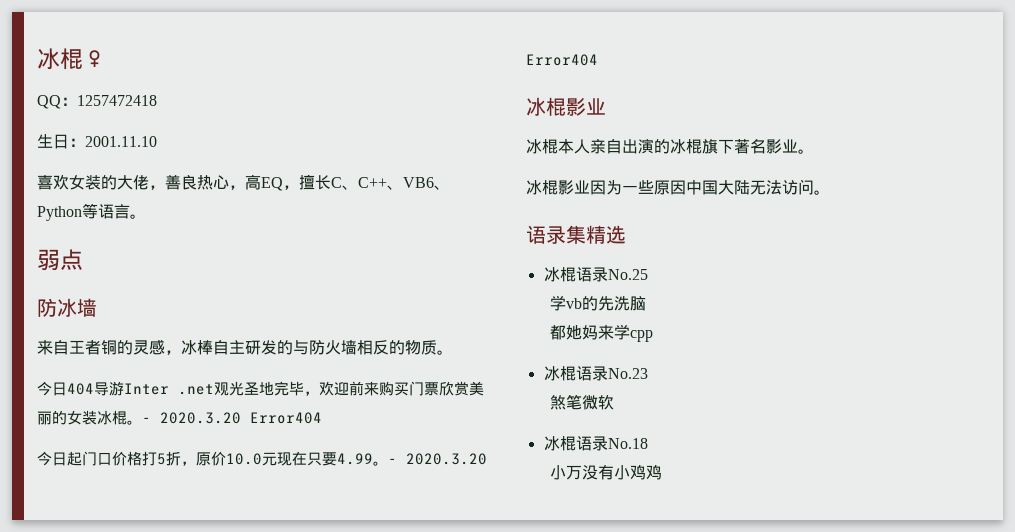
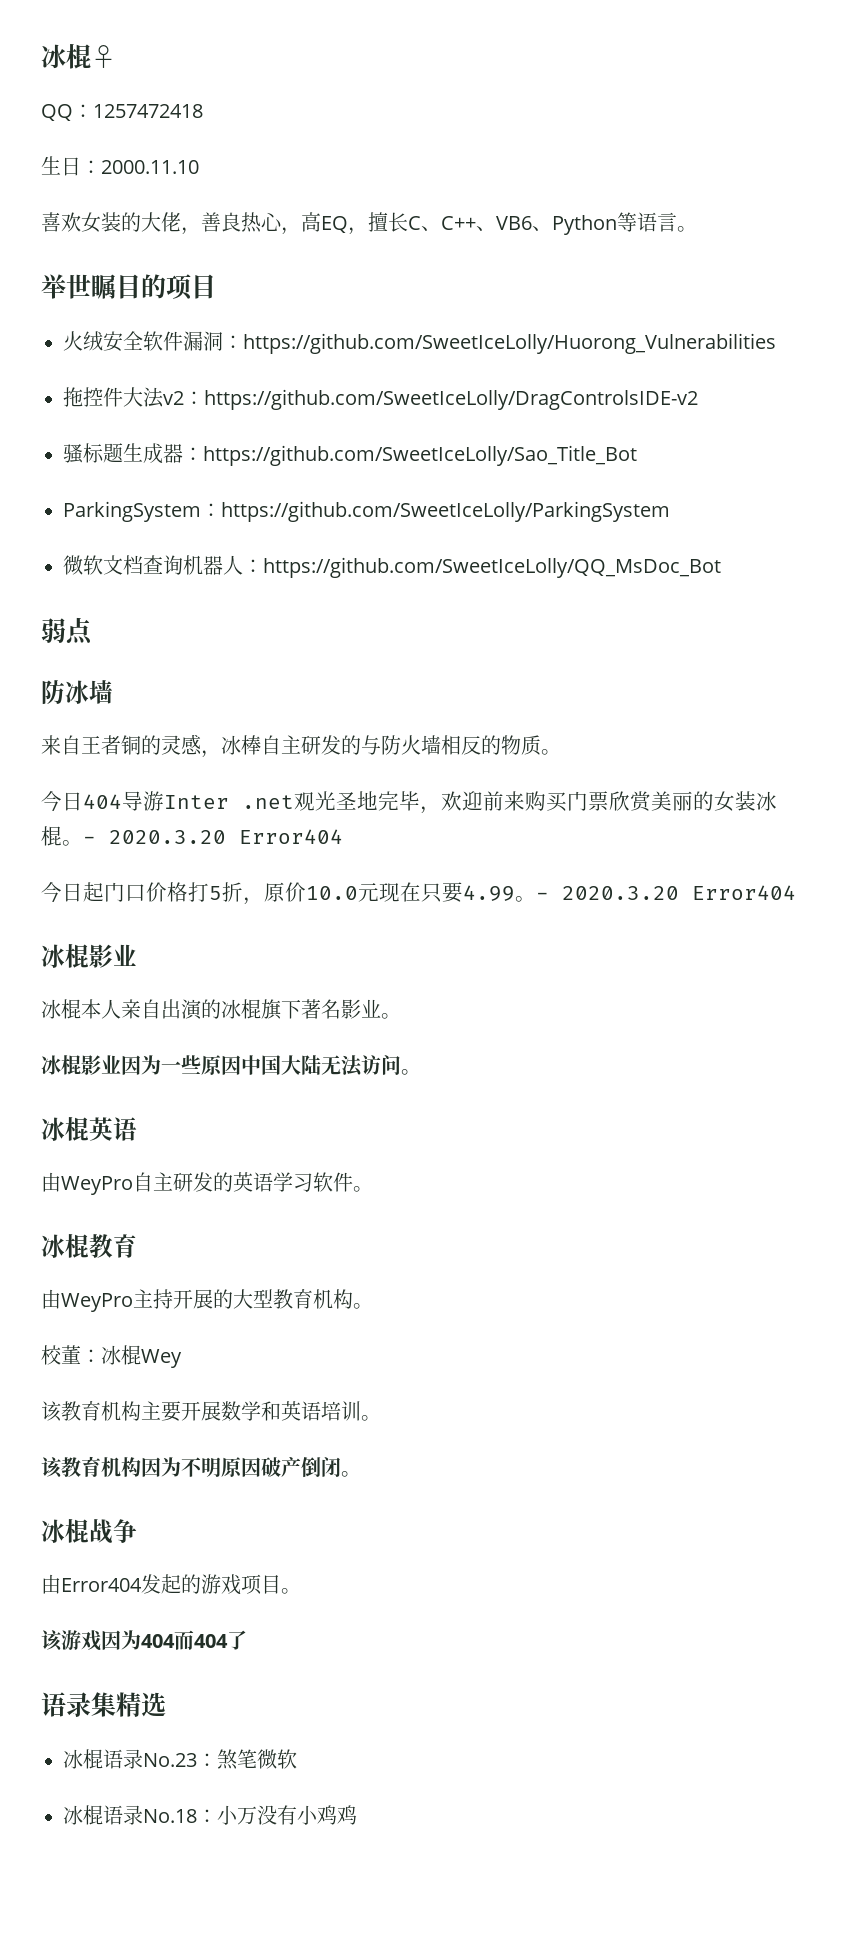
[85,136,157,147] 2001.11.10 -> [101,160,199,174] 2000.11.10
(146, 216) none -> [41,274,216,300] [63,331,776,354] [63,387,698,410] [63,443,637,466] [63,501,670,522] [63,555,721,578] // 举世瞩目的项目 // 火绒安全软件漏洞：https://github.com/SweetIceLolly/Huorong_Vulnerabilities // 拖控件大法v2：https://github.com/SweetIceLolly/DragControlsIDE-v2 // 骚标题生成器：https://github.com/SweetIceLolly/Sao_Title_Bot // ParkingSystem：https://github.com/SweetIceLolly/ParkingSystem // 微软文档查询机器人：https://github.com/SweetIceLolly/QQ_MsDoc_Bot
[526,225,626,244] [543,267,648,282] [550,295,647,311] [550,324,654,342] 语录集精选 // 冰棍语录No.25 // 学vb的先洗脑 // 都她妈来学cpp -> [41,1117,137,1141] [41,1172,373,1195] [41,1234,137,1258] [41,1289,373,1312] [41,1345,182,1368] [41,1401,381,1422] [41,1456,361,1478] [41,1519,137,1544] [41,1574,301,1595] [41,1630,247,1651] [41,1692,166,1717] 冰棍英语 // 由WeyPro自主研发的英语学习软件。 // 冰棍教育 // 由WeyPro主持开展的大型教育机构。 // 校董：冰棍Wey // 该教育机构主要开展数学和英语培训。 // 该教育机构因为不明原因破产倒闭。 // 冰棍战争 // 由Error404发起的游戏项目。 // 该游戏因为404而404了 // 语录集精选
(648, 373) // -> [197,1753,217,1767] ：
(648, 443) // -> [197,1809,217,1823] ：

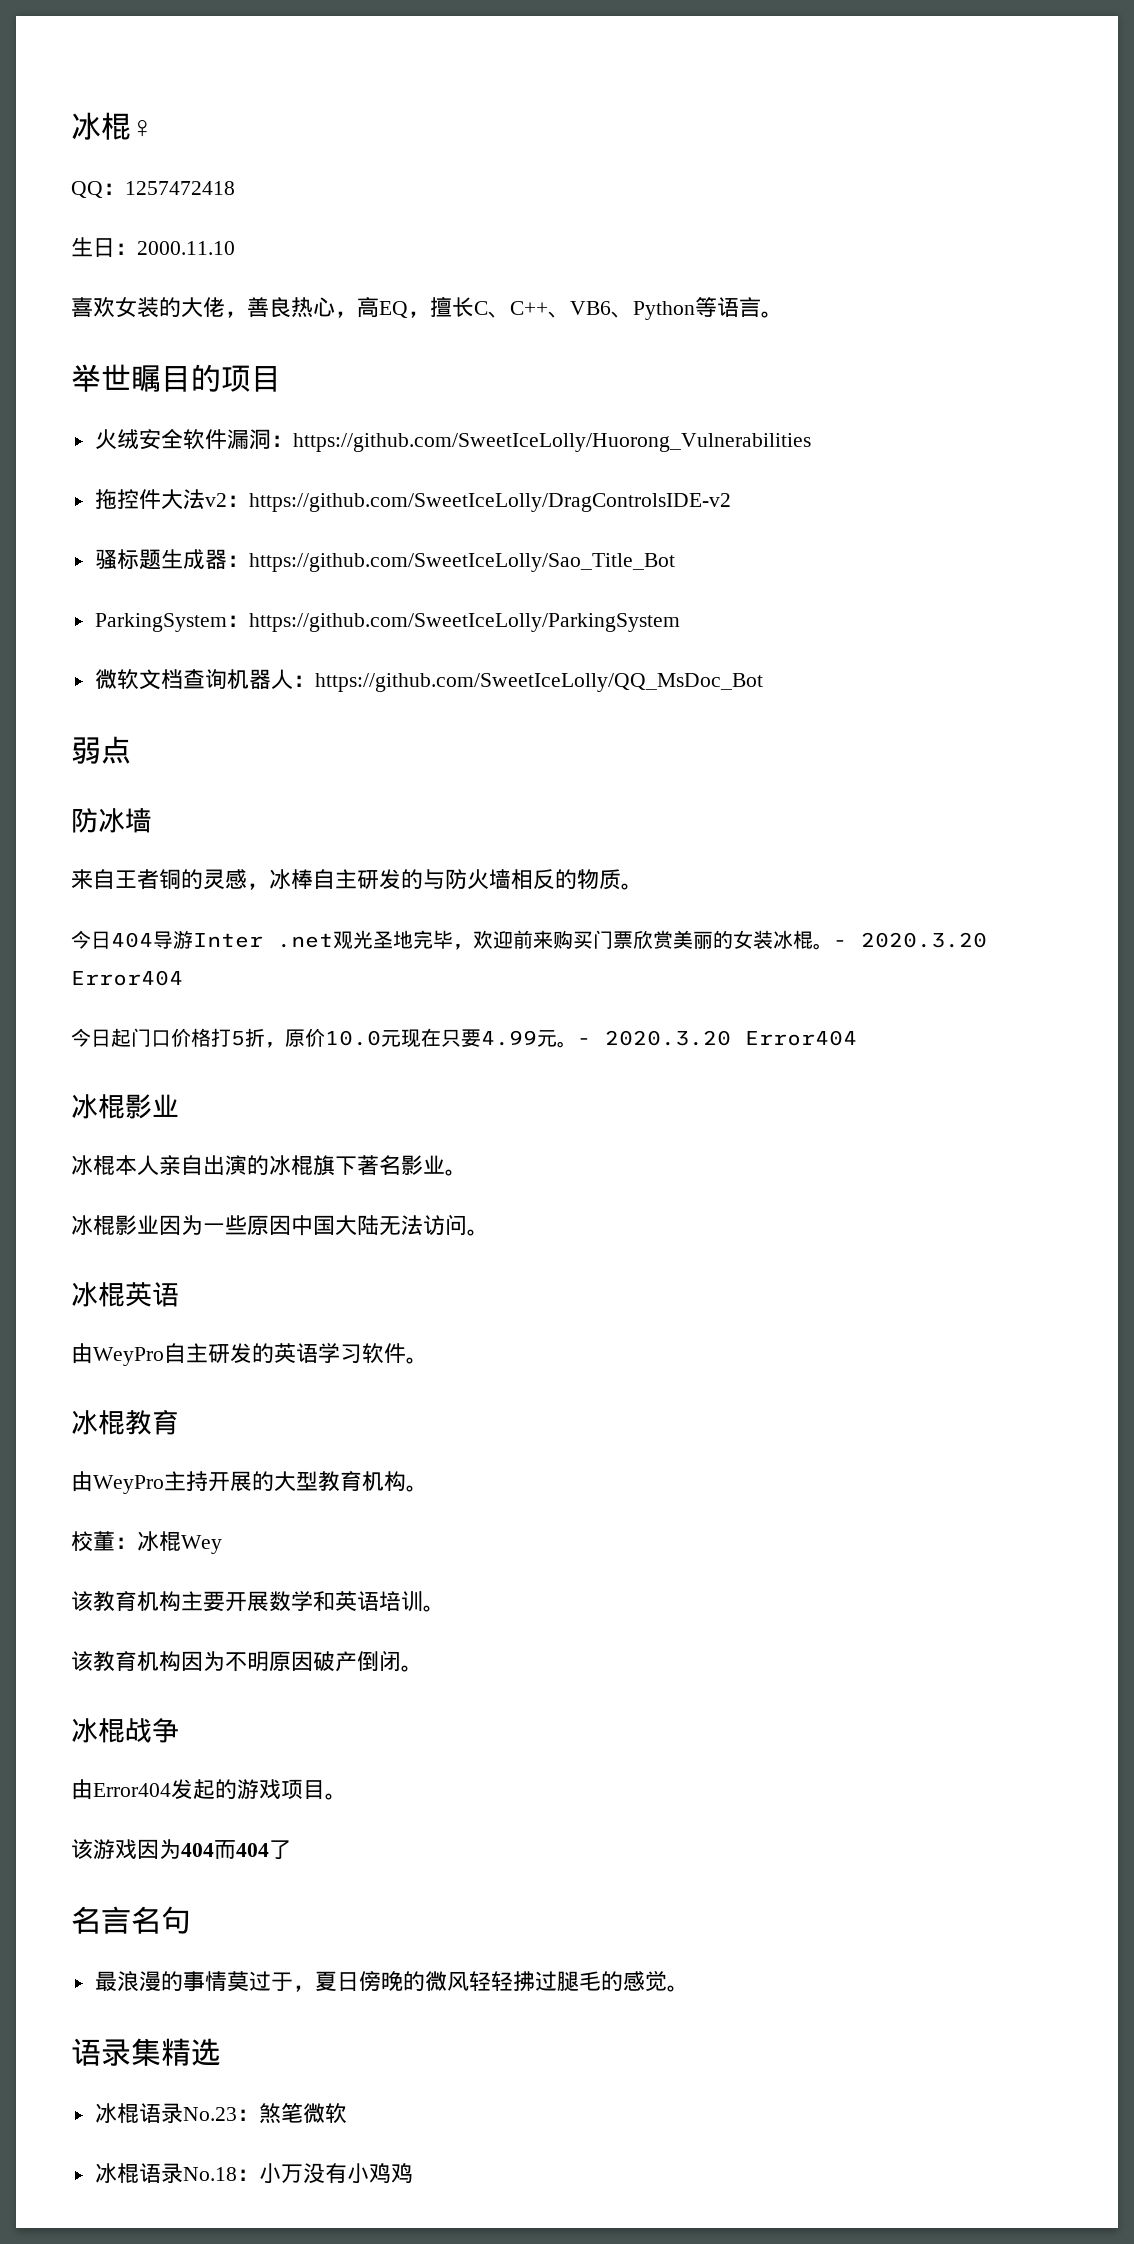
(515, 893) none -> [537,1030,557,1047] 元
(247, 1640) none -> [71,1906,191,1934] [94,1971,689,1992] // 名言名句 // 最浪漫的事情莫过于，夏日傍晚的微风轻轻拂过腿毛的感觉。

